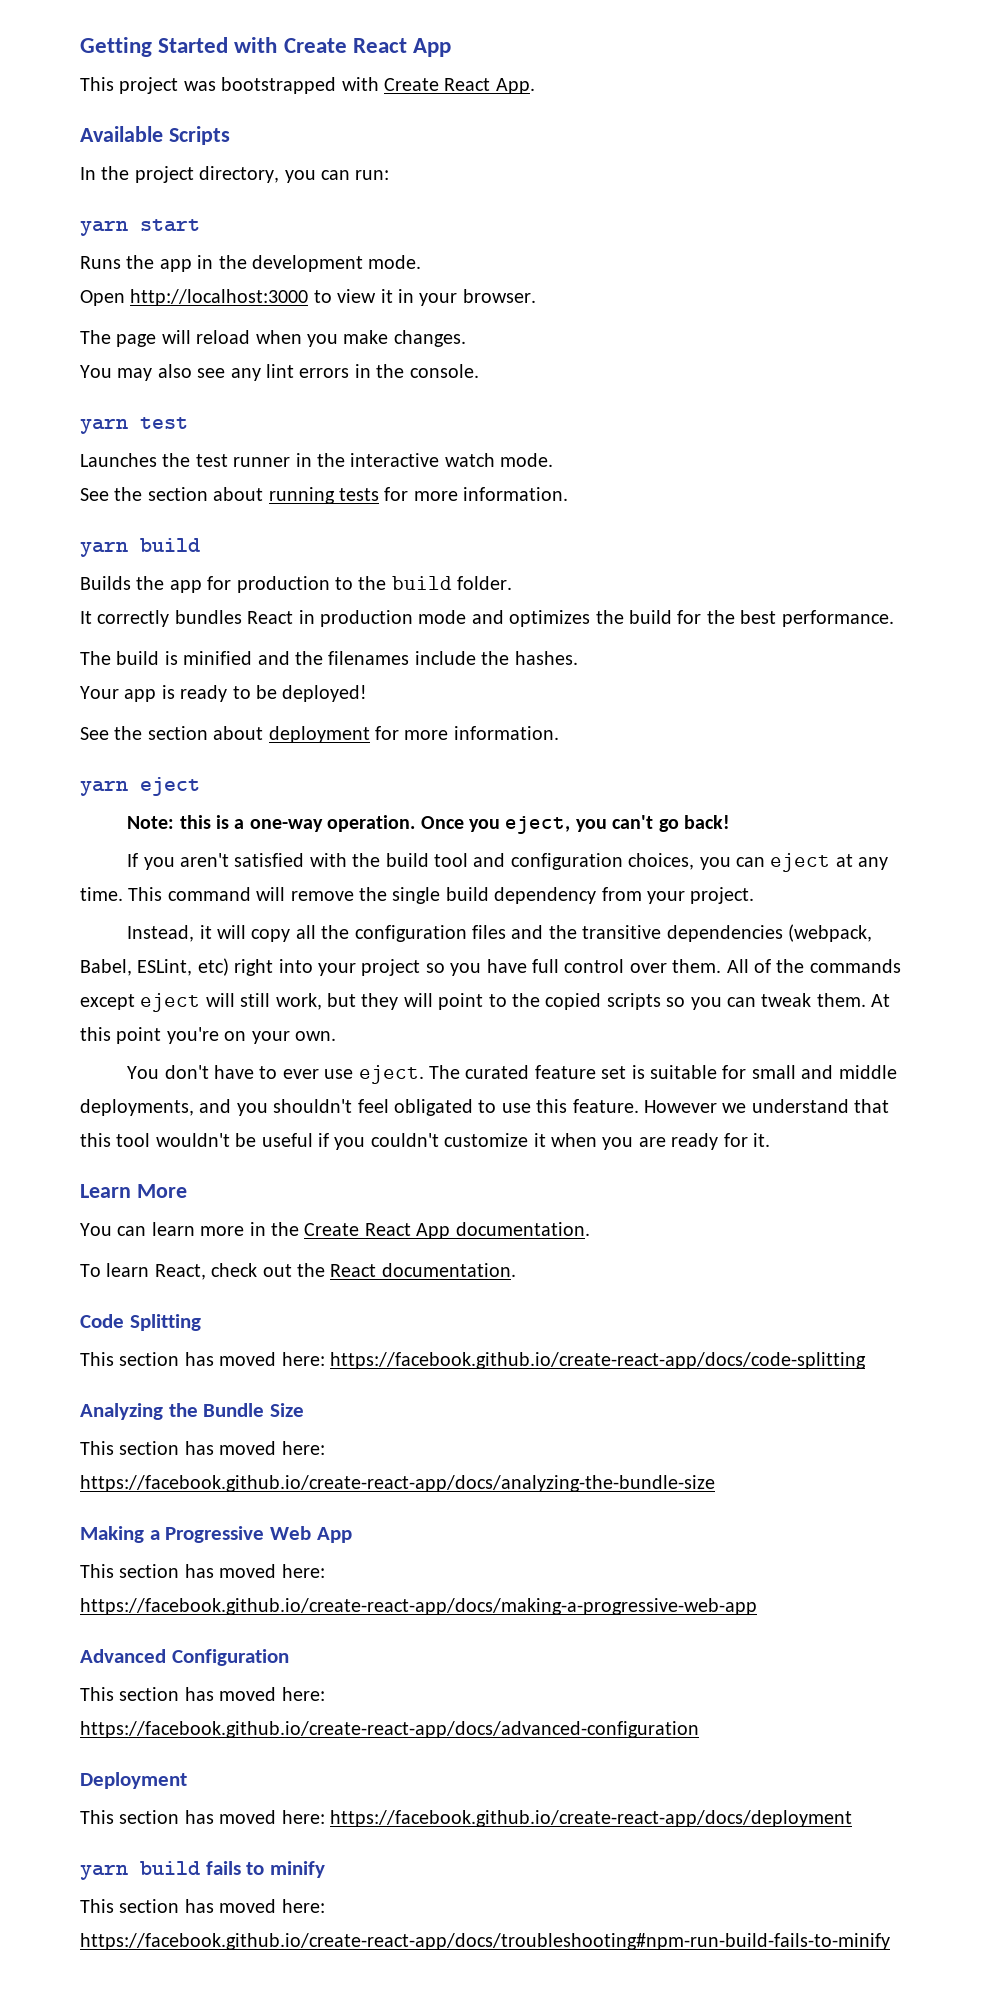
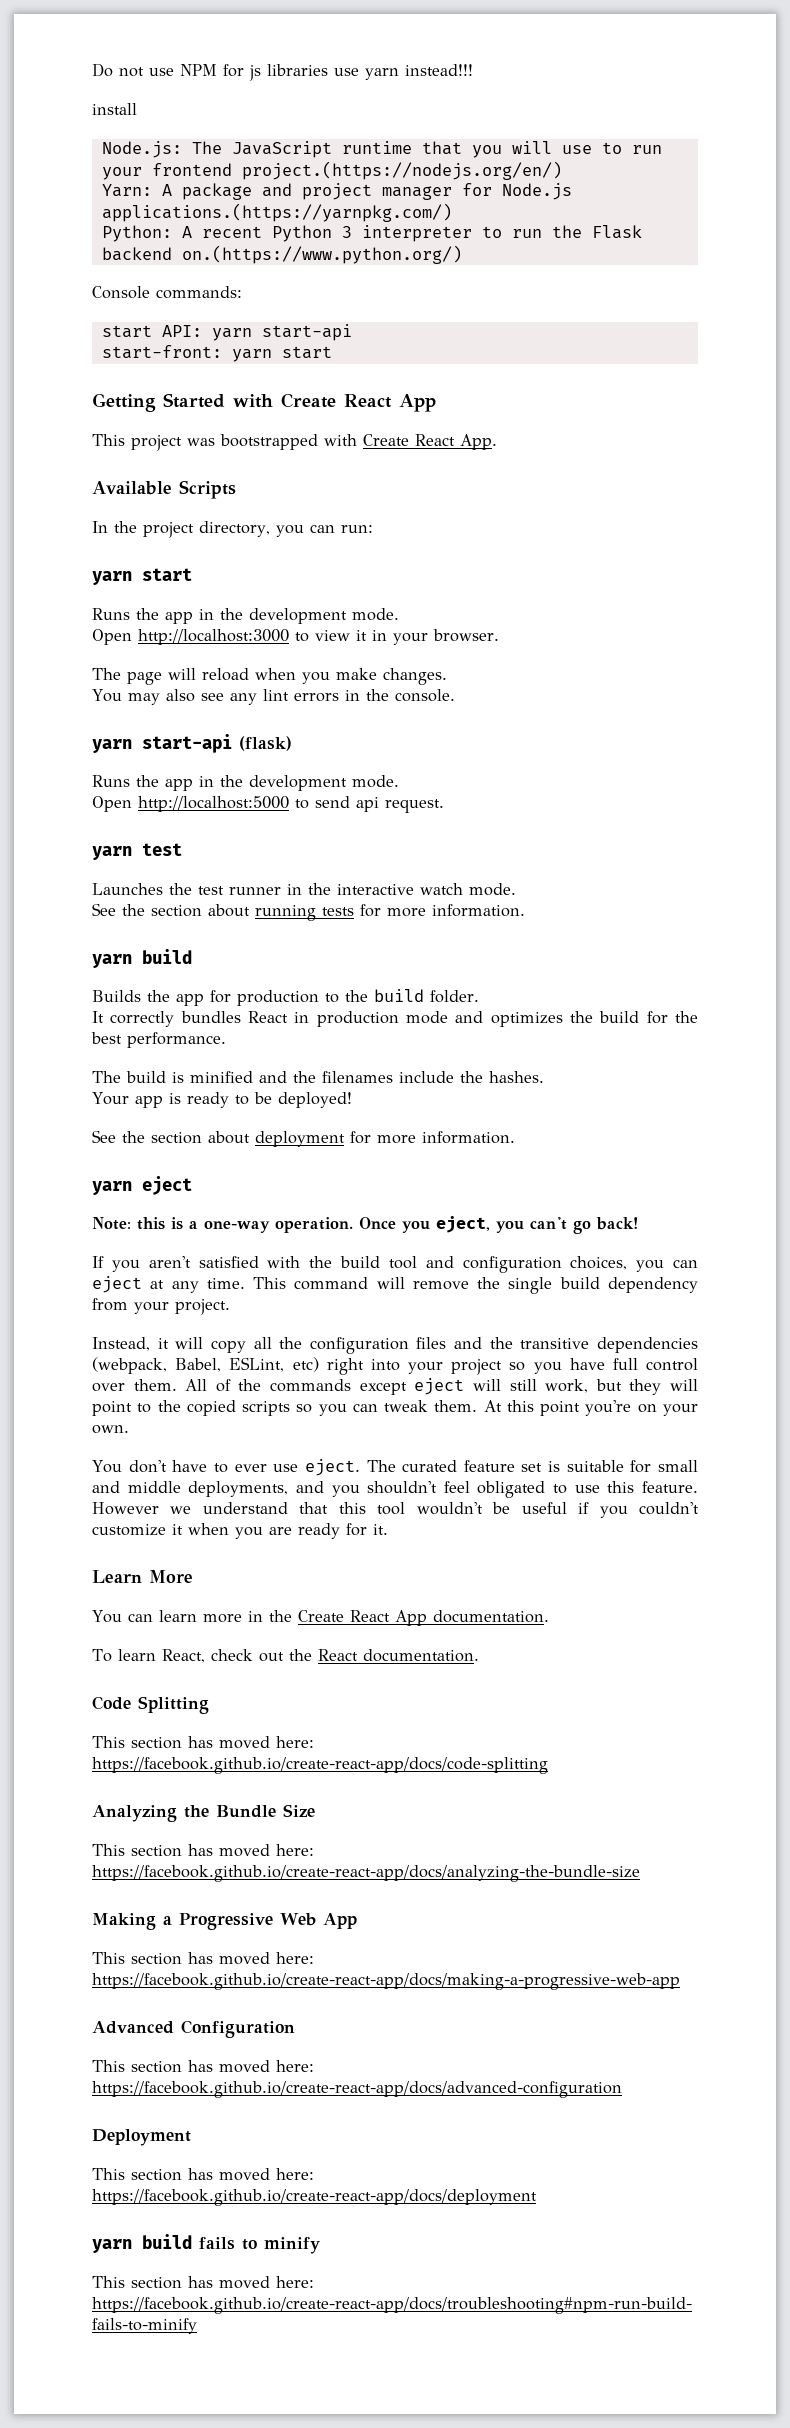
(80, 47) none -> [92,63,473,81] [92,103,137,115] [101,141,662,158] [101,161,562,180] [101,183,572,200] [101,203,452,222] [101,225,642,242] [101,245,462,264] [92,286,242,299] [101,324,352,341] [101,345,332,362] Do not use NPM for js libraries use yarn instead!!! // install // Node.js: The JavaScript runtime that you will use to run your frontend project.(https://nodejs.org/en/) // Yarn: A package and project manager for Node.js applications.(https://yarnpkg.com/) // Python: A recent Python 3 interpreter to run the Flask backend on.(https://www.python.org/) // Console commands: // start API: yarn start-api // start-front: yarn start //
(479, 371) none -> [92,734,292,753] [92,775,399,791] [92,796,444,813] // yarn start-api (flask) // Runs the app in the development mode. // Open http://localhost:5000 to send api request.

